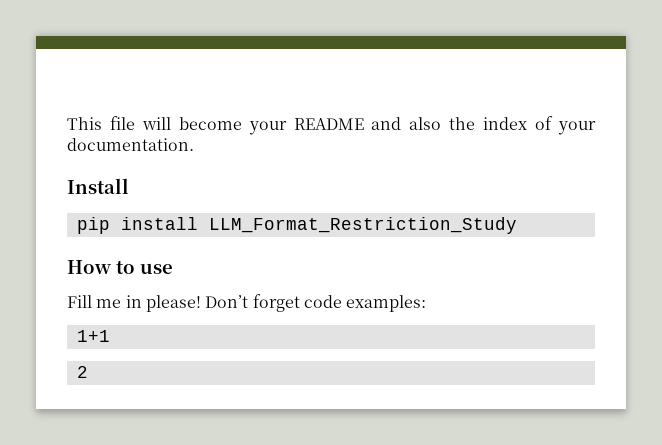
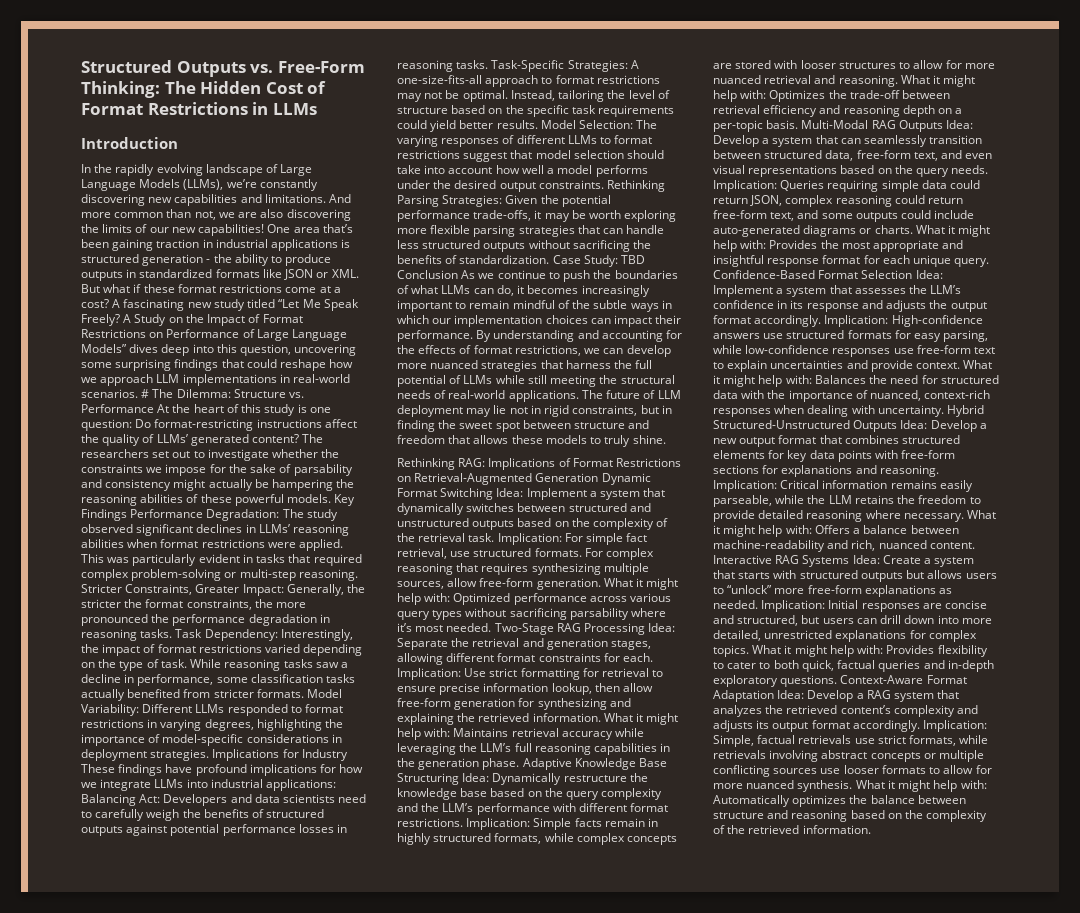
[67,116,597,135] [67,138,194,151] [67,178,129,194] [76,217,517,234] [67,260,173,274] [67,294,427,312] [76,330,110,342] [76,366,88,378] This file will become your README and also the index of your documentation. // Install // pip install LLM_Format_Restriction_Study // How to use // Fill me in please! Don’t forget code examples: // 1+1 // 2 -> [81,60,365,77] [81,81,327,98] [81,102,317,115] [81,137,178,149] [81,164,313,176] [81,179,318,191] [81,194,352,206] [81,209,351,221] [81,224,353,236] [81,239,351,251] [81,254,332,266] [81,269,359,281] [81,284,341,293] [81,299,359,311] [81,314,303,326] [81,329,348,341] [81,344,357,356] [81,359,354,371] [81,374,351,386] [81,389,305,398] [81,404,331,416] [81,419,357,431] [81,434,324,446] [81,449,340,461] [81,464,353,476] [81,479,355,491] [81,494,356,506] [81,509,338,521] [81,524,350,536] [81,539,344,551] [81,554,362,566] [81,569,358,581] [81,584,366,596] [81,599,307,610] [81,614,330,626] [81,629,353,641] [81,644,363,656] [81,659,349,671] [81,674,356,686] [81,689,343,701] [81,704,344,716] [81,719,344,731] [81,734,342,746] [81,749,348,761] [81,764,364,776] [81,779,337,791] [81,794,367,806] [81,809,325,821] [81,824,348,836] [397,60,639,72] [397,75,660,87] [397,90,670,102] [397,105,675,117] [397,120,658,132] [397,135,653,147] [397,150,665,162] [397,165,648,177] [397,180,666,192] [397,195,611,207] [397,210,677,222] [397,225,665,237] [397,240,652,252] [397,255,646,267] [397,270,678,282] [397,285,650,297] [397,300,672,312] [397,315,682,327] [397,330,683,342] [397,345,671,357] [397,360,653,372] [397,375,675,387] [397,390,681,402] [397,405,672,417] [397,420,650,432] [397,435,666,447] [397,458,682,470] [397,473,651,485] [397,488,666,500] [397,503,651,515] [397,518,669,530] [397,533,648,545] [397,548,655,560] [397,563,649,575] [397,578,679,590] [397,593,672,605] [397,608,667,620] [397,623,676,635] [397,638,652,650] [397,653,654,665] [397,668,664,680] [397,683,654,695] [397,698,631,710] [397,713,679,725] [397,728,645,740] [397,743,671,755] [397,758,668,770] [397,773,648,785] [397,788,663,800] [397,803,669,815] [397,818,659,830] [397,833,678,845] [713,60,995,69] [713,75,976,87] [713,90,951,102] [713,105,963,117] [713,120,974,132] [713,135,983,147] [713,150,993,161] [713,165,989,177] [713,180,981,192] [713,195,964,207] [713,210,975,222] [713,225,991,237] [713,240,964,252] [713,255,990,267] [713,270,943,279] [713,285,962,297] [713,300,987,312] [713,315,983,327] [713,330,989,342] [713,345,996,357] [713,360,993,372] [713,375,999,387] [713,390,991,402] [713,405,985,417] [713,420,987,432] [713,435,961,447] [713,450,956,462] [713,465,939,477] [713,480,973,492] [713,495,981,507] [713,510,997,522] [713,525,959,537] [713,540,975,552] [713,555,975,567] [713,570,997,582] [713,585,953,597] [713,600,988,612] [713,615,992,626] [713,630,977,642] [713,645,988,657] [713,660,994,672] [713,675,967,687] [713,690,960,702] [713,705,979,717] [713,720,988,732] [713,735,989,747] [713,750,985,762] [713,765,992,777] [713,780,987,792] [713,795,966,807] [713,810,988,822] [713,825,871,834] Structured Outputs vs. Free-Form Thinking: The Hidden Cost of Format Restrictions in LLMs // Introduction // In the rapidly evolving landscape of Large Language Models (LLMs), we’re constantly discovering new capabilities and limitations. And more common than not, we are also discovering the limits of our new capabilities! One area that’s been gaining traction in industrial applications is structured generation - the ability to produce outputs in standardized formats like JSON or XML. But what if these format restrictions come at a cost? A fascinating new study titled “Let Me Speak Freely? A Study on the Impact of Format Restrictions on Performance of Large Language Models” dives deep into this question, uncovering some surprising findings that could reshape how we approach LLM implementations in real-world scenarios. # The Dilemma: Structure vs. Performance At the heart of this study is one question: Do format-restricting instructions affect the quality of LLMs’ generated content? The researchers set out to investigate whether the constraints we impose for the sake of parsability and consistency might actually be hampering the reasoning abilities of these powerful models. Key Findings Performance Degradation: The study observed significant declines in LLMs’ reasoning abilities when format restrictions were applied. This was particularly evident in tasks that required complex problem-solving or multi-step reasoning. Stricter Constraints, Greater Impact: Generally, the stricter the format constraints, the more pronounced the performance degradation in reasoning tasks. Task Dependency: Interestingly, the impact of format restrictions varied depending on the type of task. While reasoning tasks saw a decline in performance, some classification tasks actually benefited from stricter formats. Model Variability: Different LLMs responded to format restrictions in varying degrees, highlighting the importance of model-specific considerations in deployment strategies. Implications for Industry These findings have profound implications for how we integrate LLMs into industrial applications: Balancing Act: Developers and data scientists need to carefully weigh the benefits of structured outputs against potential performance losses in reasoning tasks. Task-Specific Strategies: A one-size-fits-all approach to format restrictions may not be optimal. Instead, tailoring the level of structure based on the specific task requirements could yield better results. Model Selection: The varying responses of different LLMs to format restrictions suggest that model selection should take into account how well a model performs under the desired output constraints. Rethinking Parsing Strategies: Given the potential performance trade-offs, it may be worth exploring more flexible parsing strategies that can handle less structured outputs without sacrificing the benefits of standardization. Case Study: TBD Conclusion As we continue to push the boundaries of what LLMs can do, it becomes increasingly important to remain mindful of the subtle ways in which our implementation choices can impact their performance. By understanding and accounting for the effects of format restrictions, we can develop more nuanced strategies that harness the full potential of LLMs while still meeting the structural needs of real-world applications. The future of LLM deployment may lie not in rigid constraints, but in finding the sweet spot between structure and freedom that allows these models to truly shine. // Rethinking RAG: Implications of Format Restrictions on Retrieval-Augmented Generation Dynamic Format Switching Idea: Implement a system that dynamically switches between structured and unstructured outputs based on the complexity of the retrieval task. Implication: For simple fact retrieval, use structured formats. For complex reasoning that requires synthesizing multiple sources, allow free-form generation. What it might help with: Optimized performance across various query types without sacrificing parsability where it’s most needed. Two-Stage RAG Processing Idea: Separate the retrieval and generation stages, allowing different format constraints for each. Implication: Use strict formatting for retrieval to ensure precise information lookup, then allow free-form generation for synthesizing and explaining the retrieved information. What it might help with: Maintains retrieval accuracy while leveraging the LLM’s full reasoning capabilities in the generation phase. Adaptive Knowledge Base Structuring Idea: Dynamically restructure the knowledge base based on the query complexity and the LLM’s performance with different format restrictions. Implication: Simple facts remain in highly structured formats, while complex concepts are stored with looser structures to allow for more nuanced retrieval and reasoning. What it might help with: Optimizes the trade-off between retrieval efficiency and reasoning depth on a per-topic basis. Multi-Modal RAG Outputs Idea: Develop a system that can seamlessly transition between structured data, free-form text, and even visual representations based on the query needs. Implication: Queries requiring simple data could return JSON, complex reasoning could return free-form text, and some outputs could include auto-generated diagrams or charts. What it might help with: Provides the most appropriate and insightful response format for each unique query. Confidence-Based Format Selection Idea: Implement a system that assesses the LLM’s confidence in its response and adjusts the output format accordingly. Implication: High-confidence answers use structured formats for easy parsing, while low-confidence responses use free-form text to explain uncertainties and provide context. What it might help with: Balances the need for structured data with the importance of nuanced, context-rich responses when dealing with uncertainty. Hybrid Structured-Unstructured Outputs Idea: Develop a new output format that combines structured elements for key data points with free-form sections for explanations and reasoning. Implication: Critical information remains easily parseable, while the LLM retains the freedom to provide detailed reasoning where necessary. What it might help with: Offers a balance between machine-readability and rich, nuanced content. Interactive RAG Systems Idea: Create a system that starts with structured outputs but allows users to “unlock” more free-form explanations as needed. Implication: Initial responses are concise and structured, but users can drill down into more detailed, unrestricted explanations for complex topics. What it might help with: Provides flexibility to cater to both quick, factual queries and in-depth exploratory questions. Context-Aware Format Adaptation Idea: Develop a RAG system that analyzes the retrieved content’s complexity and adjusts its output format accordingly. Implication: Simple, factual retrievals use strict formats, while retrievals involving abstract concepts or multiple conflicting sources use looser formats to allow for more nuanced synthesis. What it might help with: Automatically optimizes the balance between structure and reasoning based on the complexity of the retrieved information.

